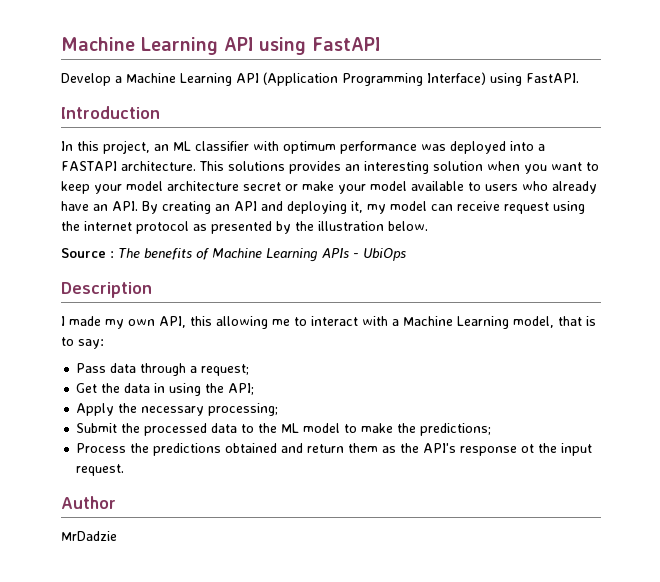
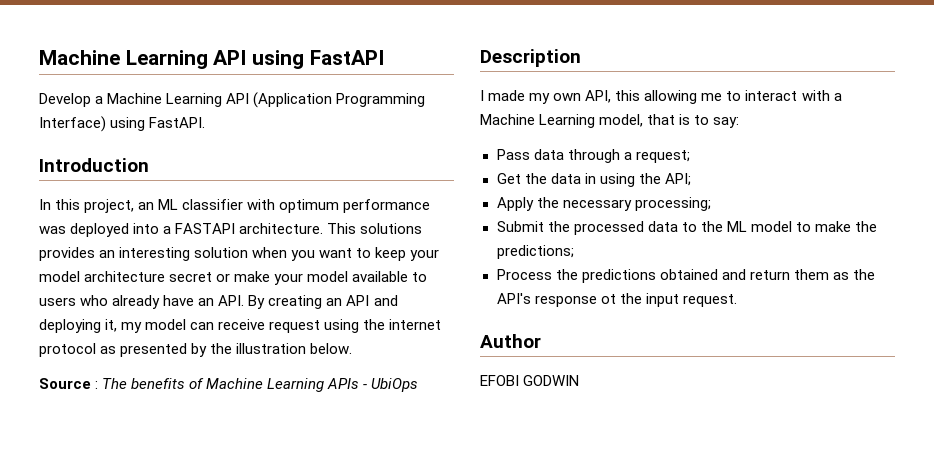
[61,531,117,541] MrDadzie -> [480,375,580,386] EFOBI GODWIN

